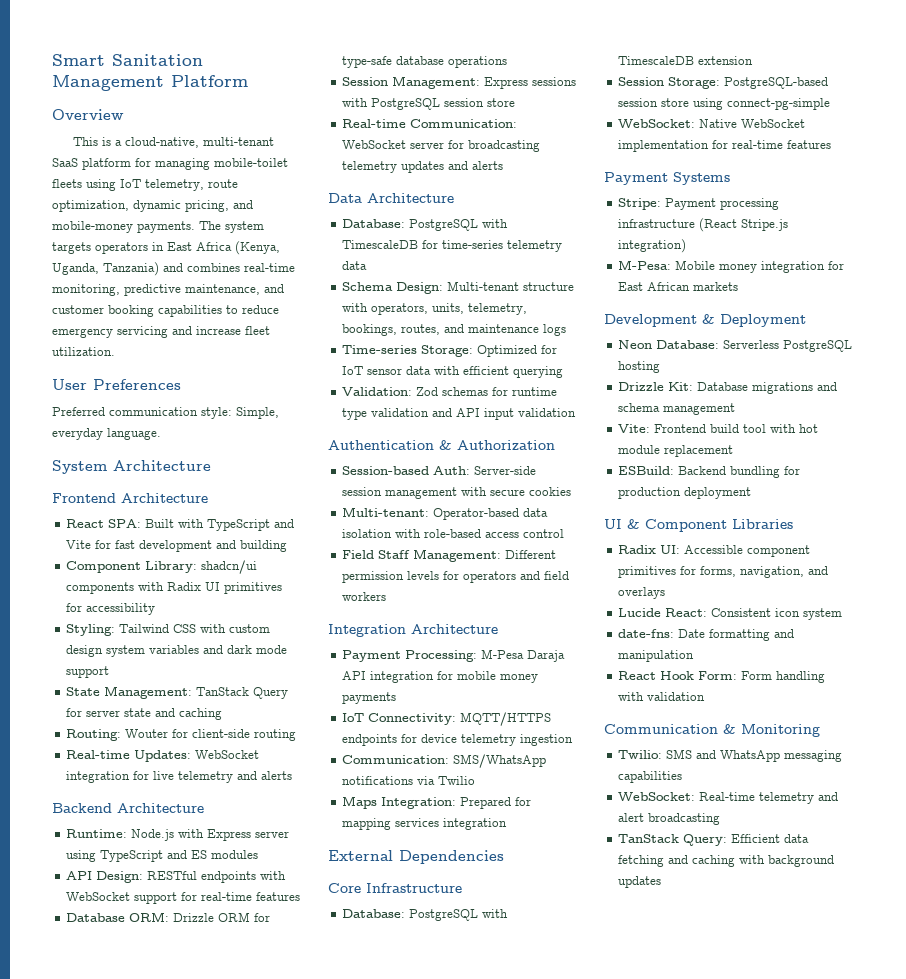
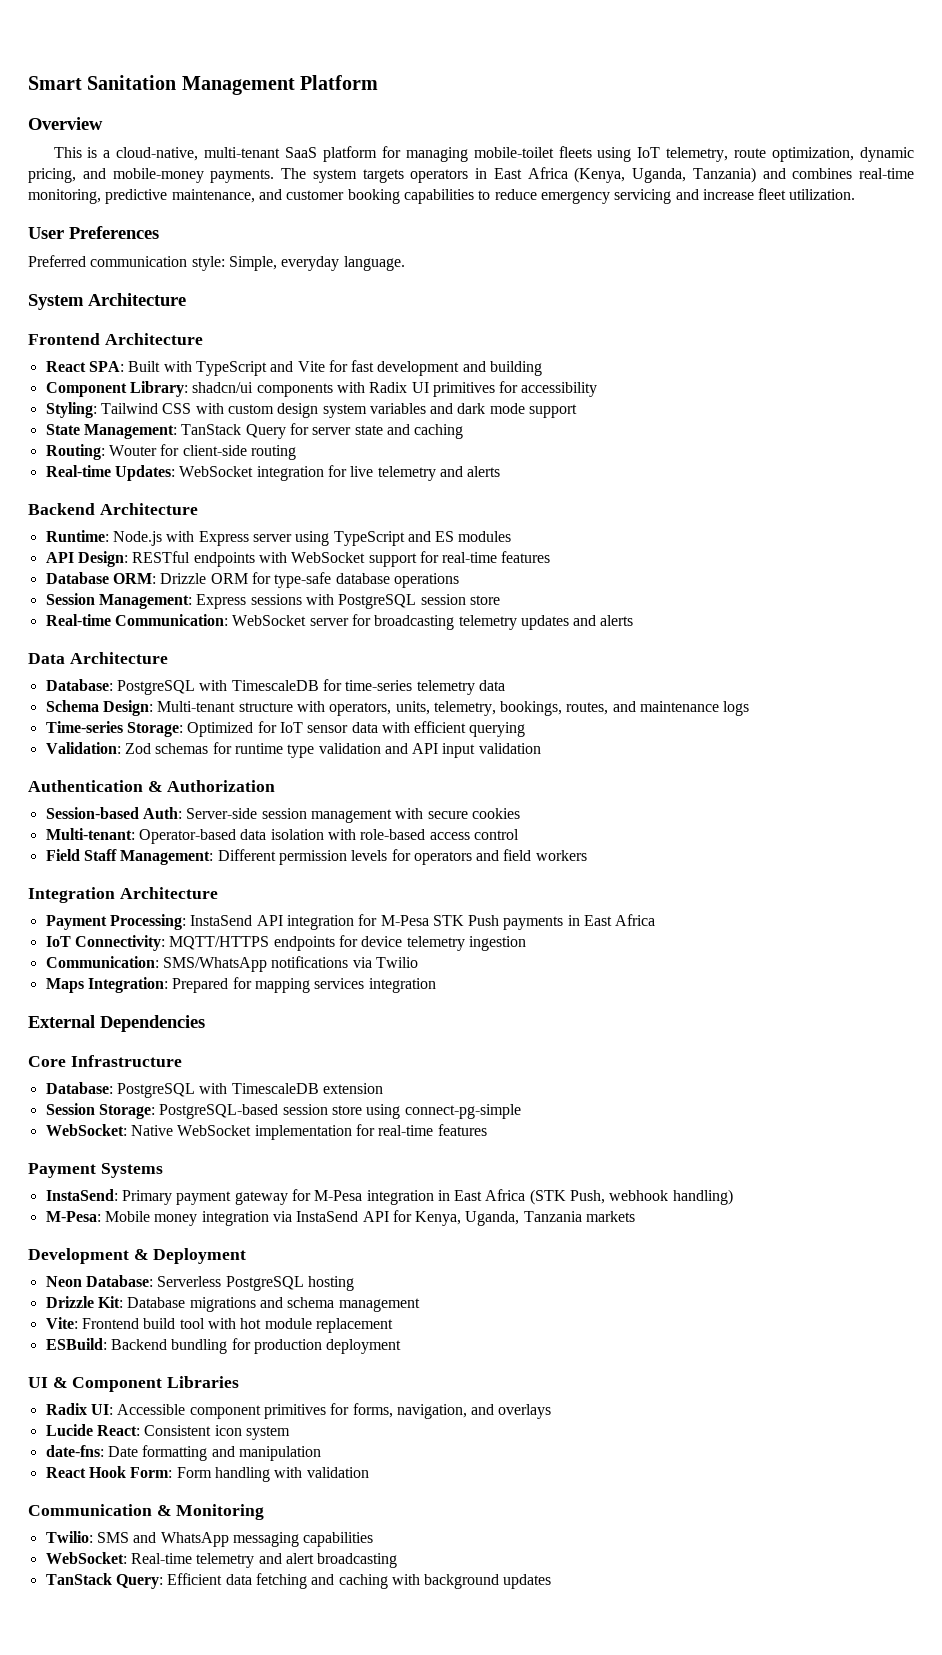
[481,649,566,662] M-Pesa Daraja -> [190,915,253,926] InstaSend
[457,671,539,683] [342,692,397,704] mobile money payments -> [380,914,656,930] M-Pesa STK Push payments in East Africa
[618,198,780,210] [618,218,789,232] [618,239,687,253] [618,260,845,273] [618,282,691,291] Stripe: Payment processing infrastructure (React Stripe.js integration) // M-Pesa: Mobile money integration for East African -> [45,1189,733,1205] [45,1210,582,1226] InstaSend: Primary payment gateway for M-Pesa integration in East Africa (STK Push, webhook handling) // M-Pesa: Mobile money integration via InstaSend API for Kenya, Uganda, Tanzania

